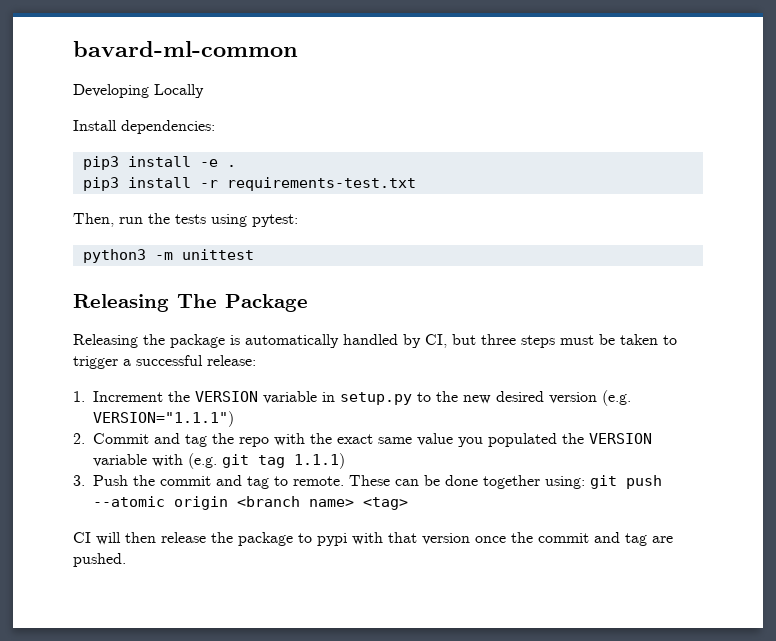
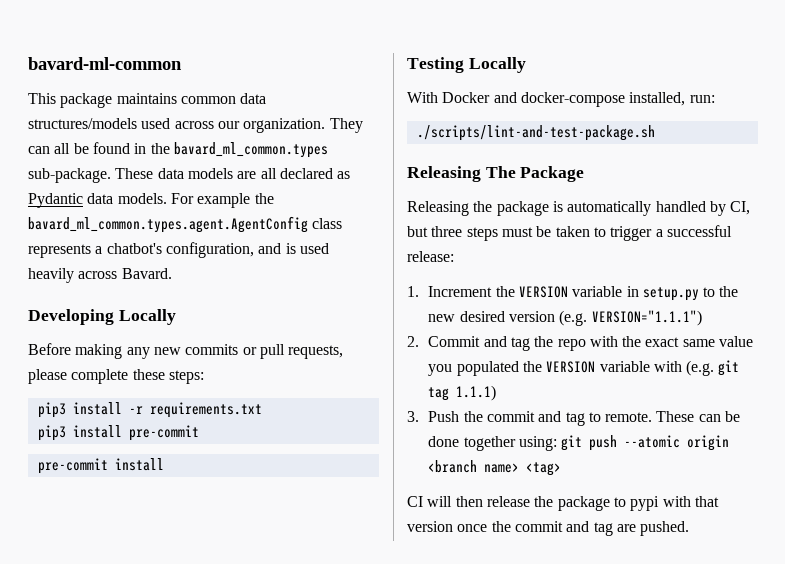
[73,84,204,98] [73,120,215,134] [82,156,236,170] [82,177,416,191] [73,213,298,227] [82,249,254,263] Developing Locally // Install dependencies: // pip3 install -e . // pip3 install -r requirements-test.txt // Then, run the tests using pytest: // python3 -m unittest -> [28,93,267,108] [28,118,363,133] [28,142,328,158] [28,168,351,183] [28,193,274,208] [28,216,343,233] [28,242,329,258] [28,268,172,283] [28,309,176,325] [28,343,344,359] [28,369,204,384] [37,402,262,418] [37,425,199,441] [37,458,164,474] [407,57,526,73] [407,92,715,107] [416,125,655,141] This package maintains common data structures/models used across our organization. They can all be found in the bavard_ml_common.types sub-package. These data models are all declared as Pydantic data models. For example the bavard_ml_common.types.agent.AgentConfig class represents a chatbot's configuration, and is used heavily across Bavard. // Developing Locally // Before making any new commits or pull requests, please complete these steps: // pip3 install -r requirements.txt // pip3 install pre-commit // pre-commit install // Testing Locally // With Docker and docker-compose installed, run: // ./scripts/lint-and-test-package.sh

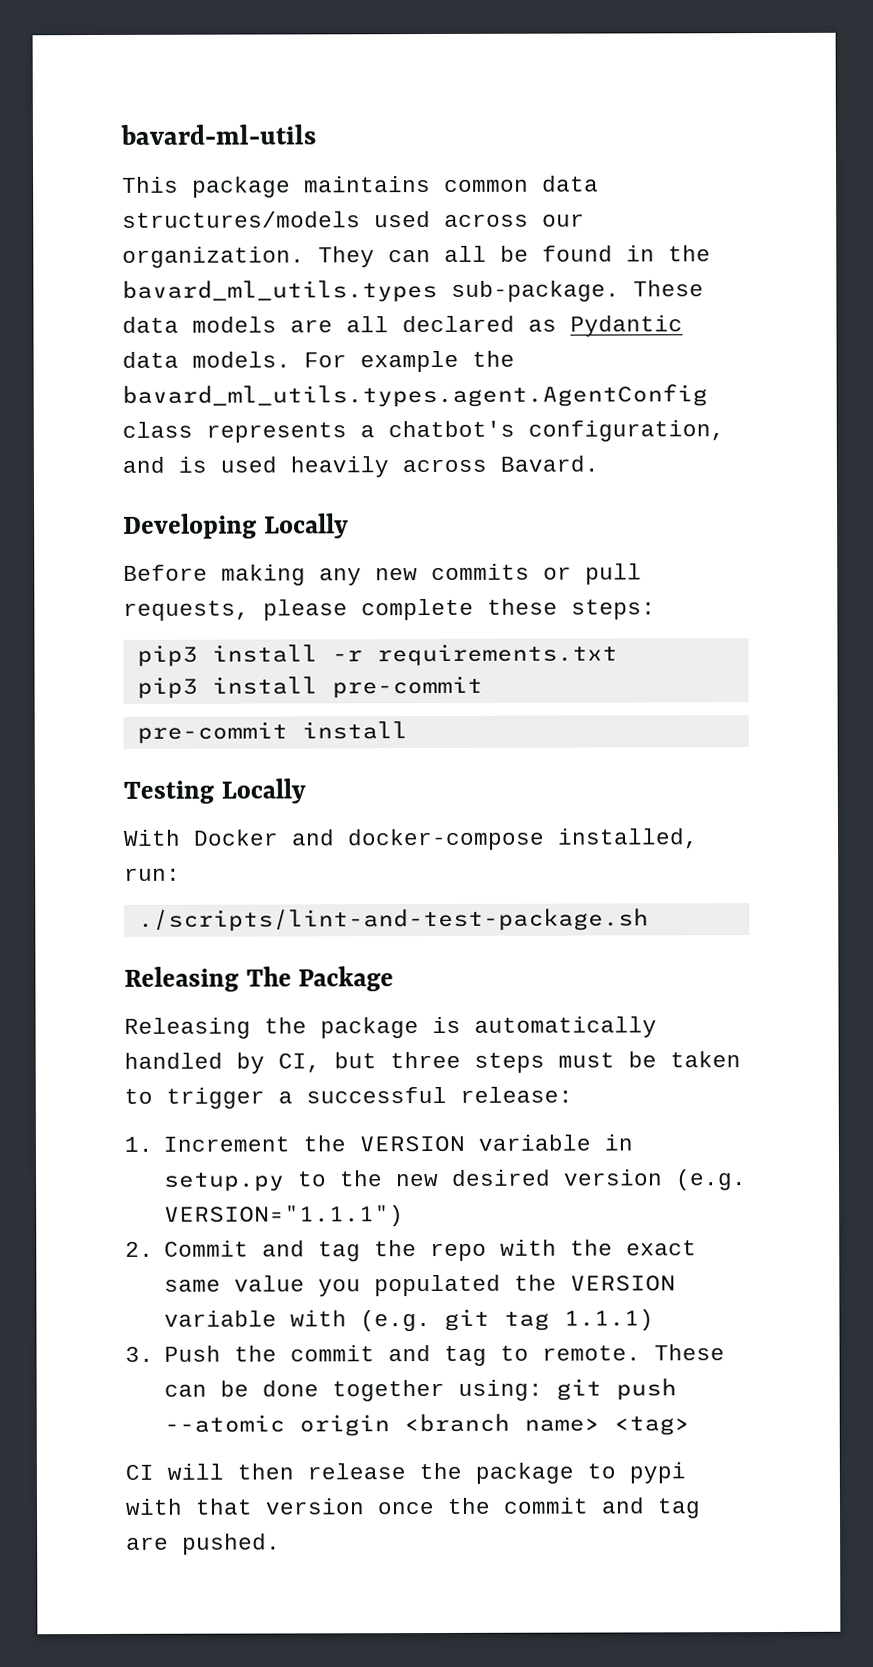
[28,57,182,70] bavard-ml-common -> [120,124,316,145] bavard-ml-utils
[173,142,328,158] bavard_ml_common.types -> [122,279,438,303] bavard_ml_utils.types
[28,216,308,233] bavard_ml_common.types.agent.AgentConfig -> [122,384,708,408] bavard_ml_utils.types.agent.AgentConfig

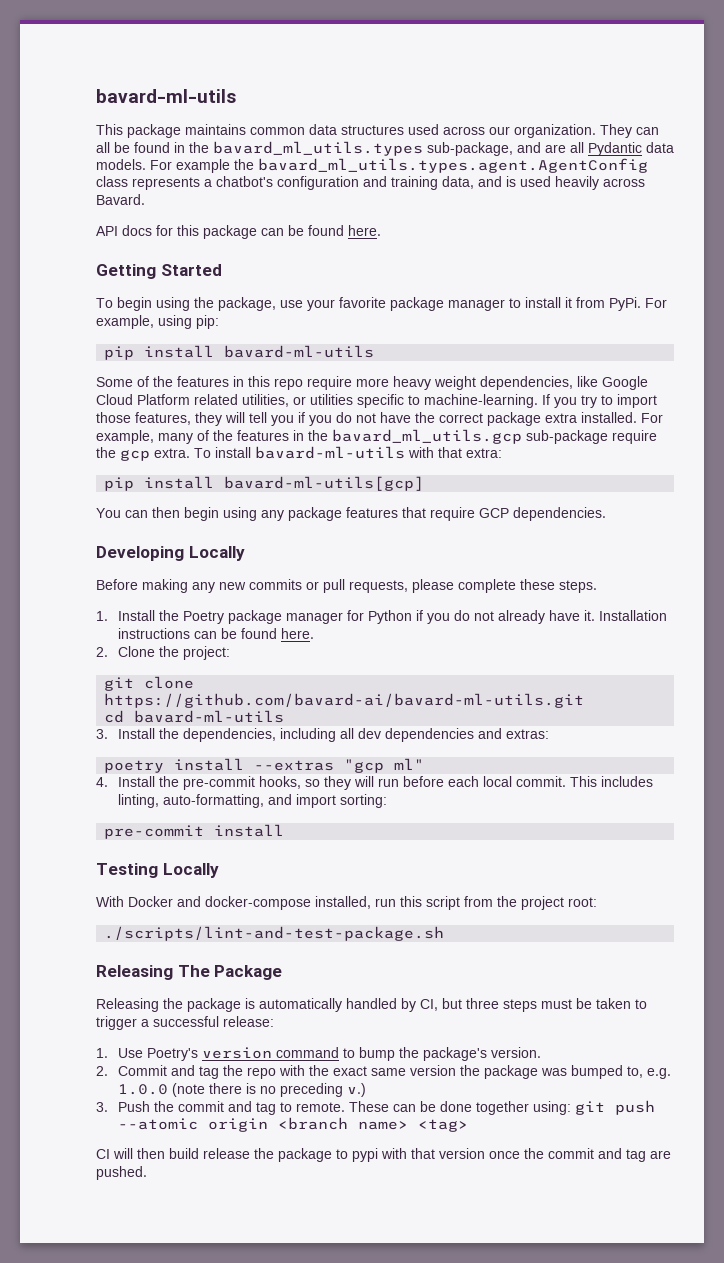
[122,211,361,228] structures/models -> [341,125,404,135] structures
[451,280,704,302] [122,315,557,333] sub-package. These data models are all declared as -> [427,142,584,156] sub-package, and are all
[528,420,725,442] configuration, -> [277,176,474,190] configuration and training data,
(599, 463) none -> [96,225,381,239] [96,264,222,279] [96,297,667,311] [96,315,219,329] [104,345,375,360] [96,376,648,390] [96,394,657,408] [96,412,663,426] [96,429,657,444] [96,446,502,461] [104,476,425,491] [96,507,606,521] // API docs for this package can be found here. // Getting Started // To begin using the package, use your favorite package manager to install it from PyPi. For example, using pip: // pip install bavard-ml-utils // Some of the features in this repo require more heavy weight dependencies, like Google Cloud Platform related utilities, or utilities specific to machine-learning. If you try to import those features, they will tell you if you do not have the correct package extra installed. For example, many of the features in the bavard_ml_utils.gcp sub-package require the gcp extra. To install bavard-ml-utils with that extra: // pip install bavard-ml-utils[gcp] // You can then begin using any package features that require GCP dependencies.
[571,599,656,620] [136,643,618,667] [136,675,483,699] steps: // pip3 install -r requirements.txt // pip3 install pre-commit -> [559,580,597,593] [96,610,668,624] [118,628,315,639] [96,646,231,660] [104,676,195,691] [104,693,585,708] [104,710,285,723] [96,728,550,742] [104,758,425,773] [96,776,654,790] [118,794,388,808] steps. // 1. Install the Poetry package manager for Python if you do not already have it. Installation instructions can be found here. // 2. Clone the project: // git clone https://github.com/bavard-ai/bavard-ml-utils.git // cd bavard-ml-utils // 3. Install the dependencies, including all dev dependencies and extras: // poetry install --extras "gcp ml" // 4. Install the pre-commit hooks, so they will run before each local commit. This includes linting, auto-formatting, and import sorting:
[124,867,181,881] run: -> [375,896,597,910] run this script from the project root:
[163,1134,634,1153] [164,1169,748,1192] [164,1205,405,1227] Increment the VERSION variable in setup.py to the new desired version (e.g. VERSION="1.1.1") -> [118,1047,542,1061] Use Poetry's version command to bump the package's version.
[234,1274,677,1297] [164,1308,655,1332] value you populated the VERSION variable with (e.g. git tag 1.1.1) -> [410,1065,672,1079] [118,1083,367,1097] version the package was bumped to, e.g. 1.0.0 (note there is no preceding v.)
(294, 1471) none -> [169,1148,199,1159] build

